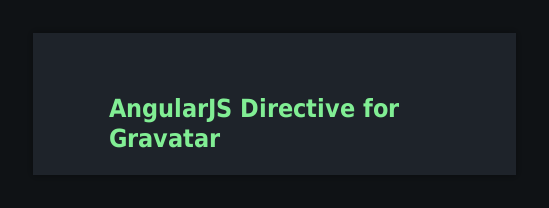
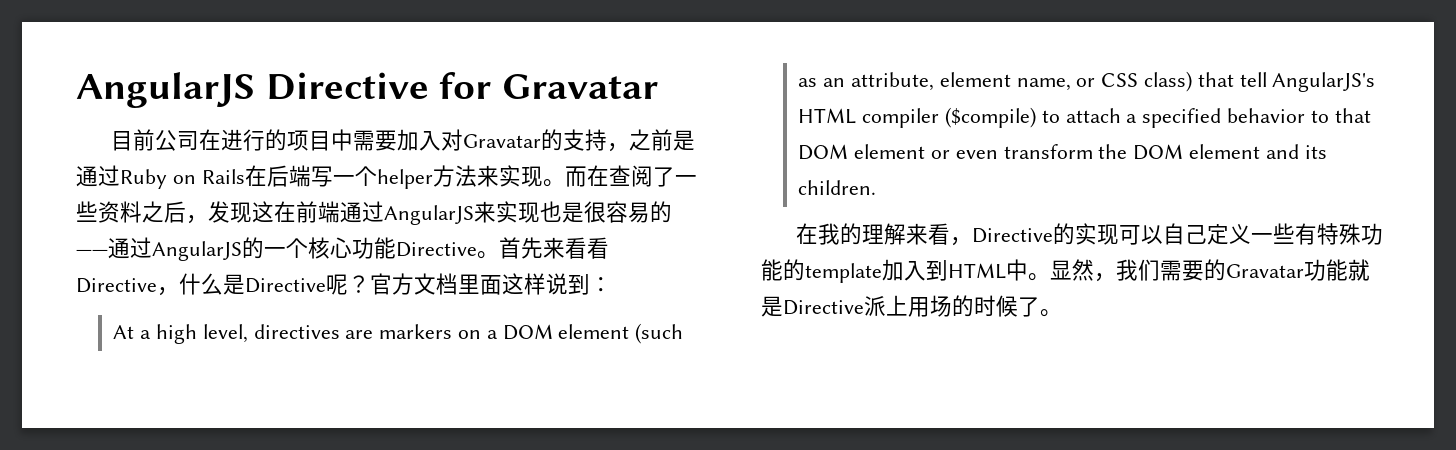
(221, 138) none -> [111,129,696,152] [76,165,697,189] [76,201,672,225] [76,237,609,261] [76,273,612,296] [113,323,684,344] [798,71,1376,92] [798,107,1371,128] [798,144,1327,160] [798,180,877,195] [796,223,1384,246] [761,259,1370,283] [761,295,1062,317] // 目前公司在进行的项目中需要加入对Gravatar的支持，之前是通过Ruby on Rails在后端写一个helper方法来实现。而在查阅了一些资料之后，发现这在前端通过AngularJS来实现也是很容易的——通过AngularJS的一个核心功能Directive。首先来看看Directive，什么是Directive呢？官方文档里面这样说到： // At a high level, directives are markers on a DOM element (such as an attribute, element name, or CSS class) that tell AngularJS's HTML compiler ($compile) to attach a specified behavior to that DOM element or even transform the DOM element and its children. // 在我的理解来看，Directive的实现可以自己定义一些有特殊功能的template加入到HTML中。显然，我们需要的Gravatar功能就是Directive派上用场的时候了。

